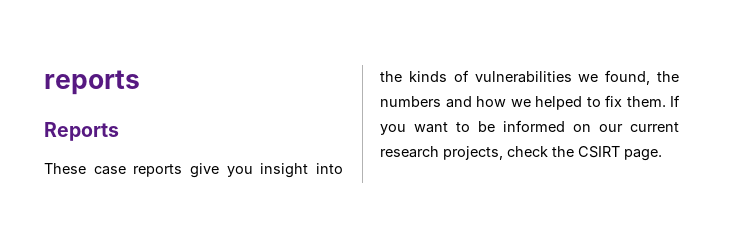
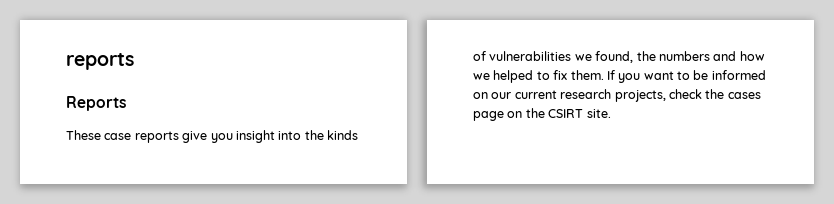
[578,146,662,161] CSIRT page. -> [727,92,761,99] [473,108,611,121] cases page on the CSIRT site.

